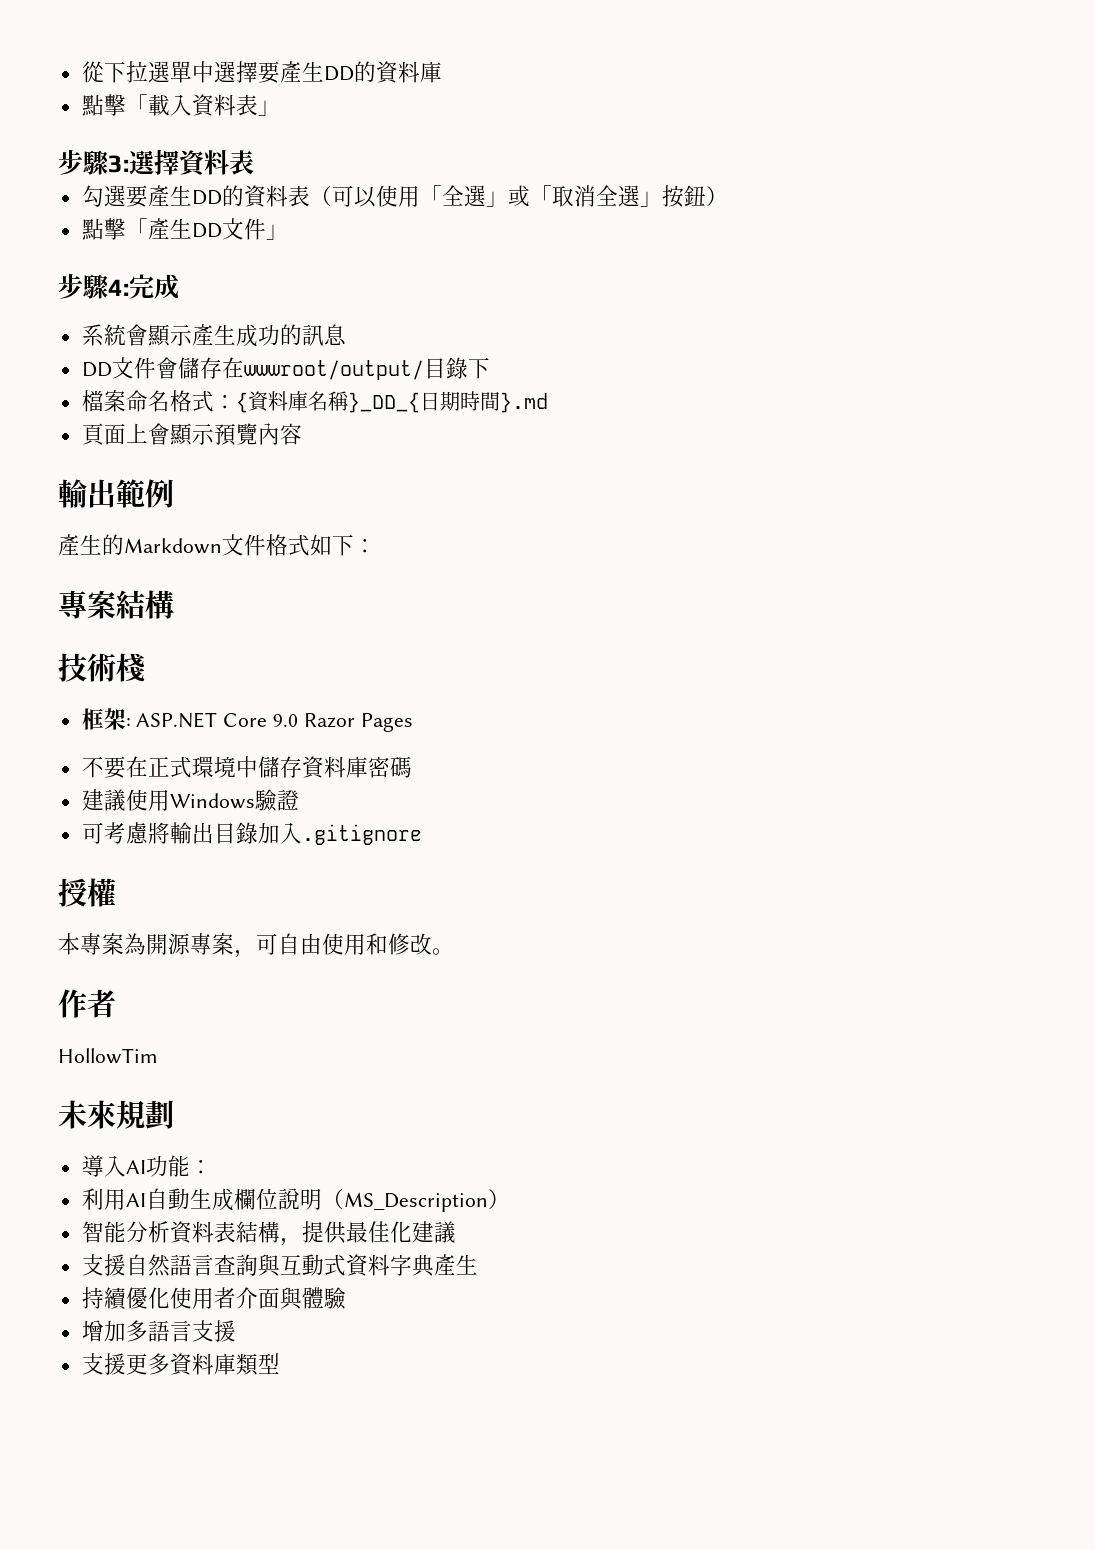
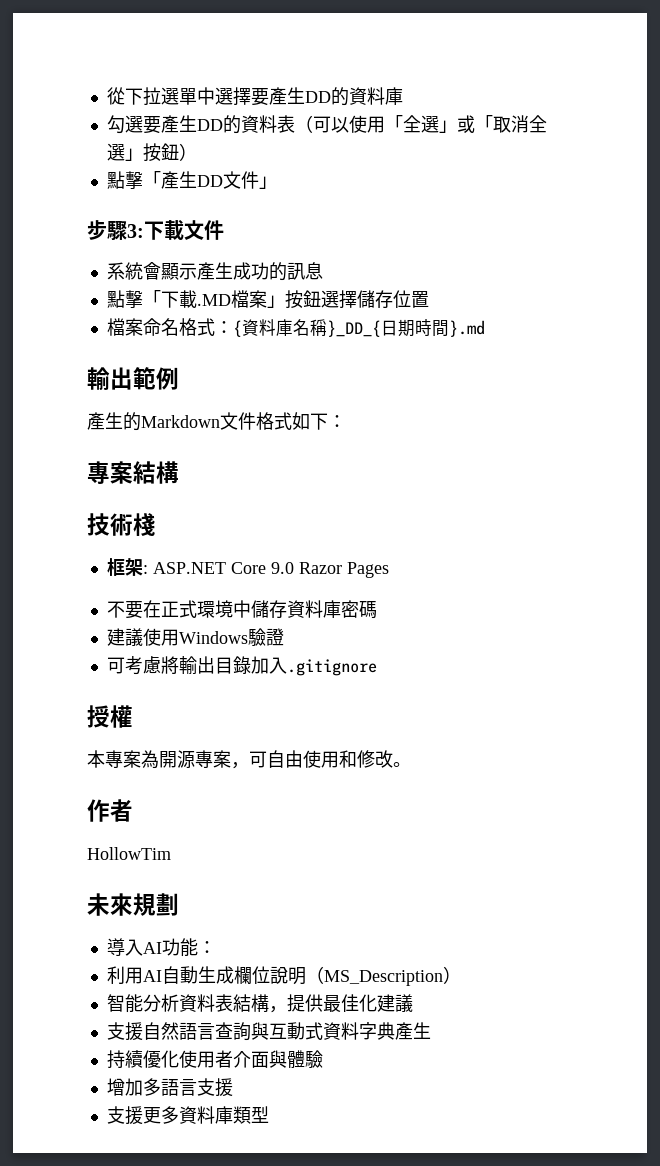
[81,94,280,117] [58,150,254,177] // 點擊「載入資料表」 // 步驟3:選擇資料表 -> (403, 96) none
[108,274,179,299] 4:完成 -> [127,220,224,240] 3:下載文件
[81,357,490,380] DD文件會儲存在wwwroot/output/目錄下 -> [106,290,429,309] 點擊「下載.MD檔案」按鈕選擇儲存位置
[81,423,302,446] // 頁面上會顯示預覽內容 -> (485, 328) none

